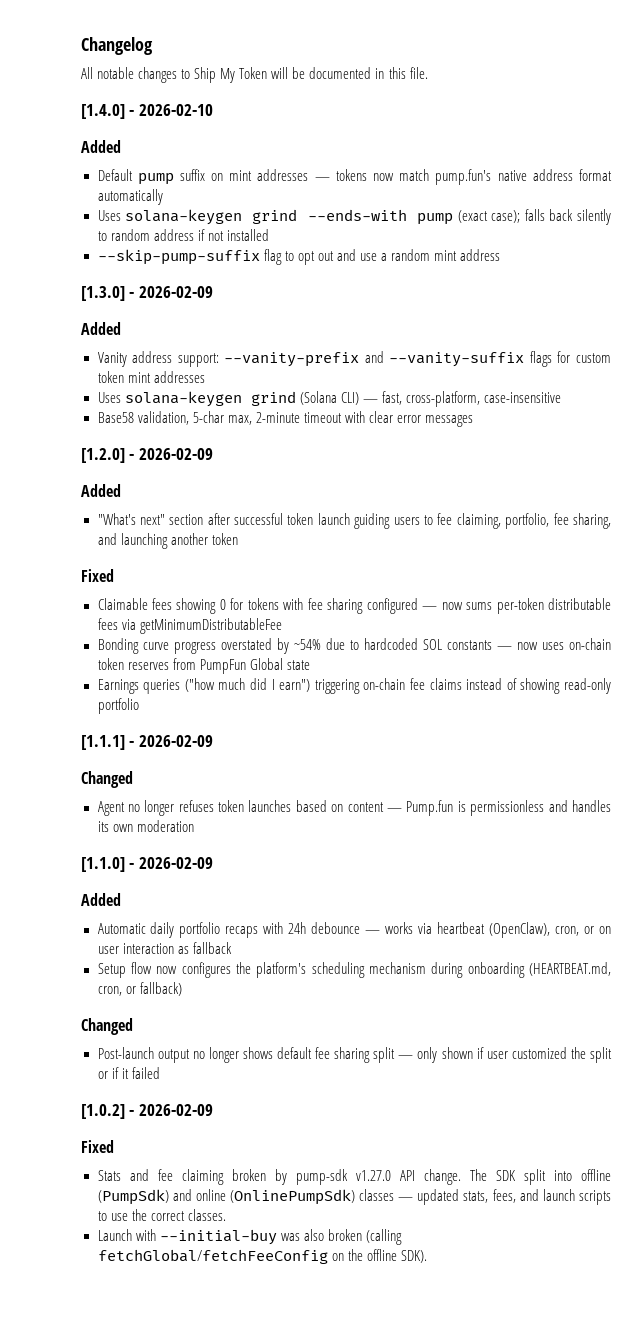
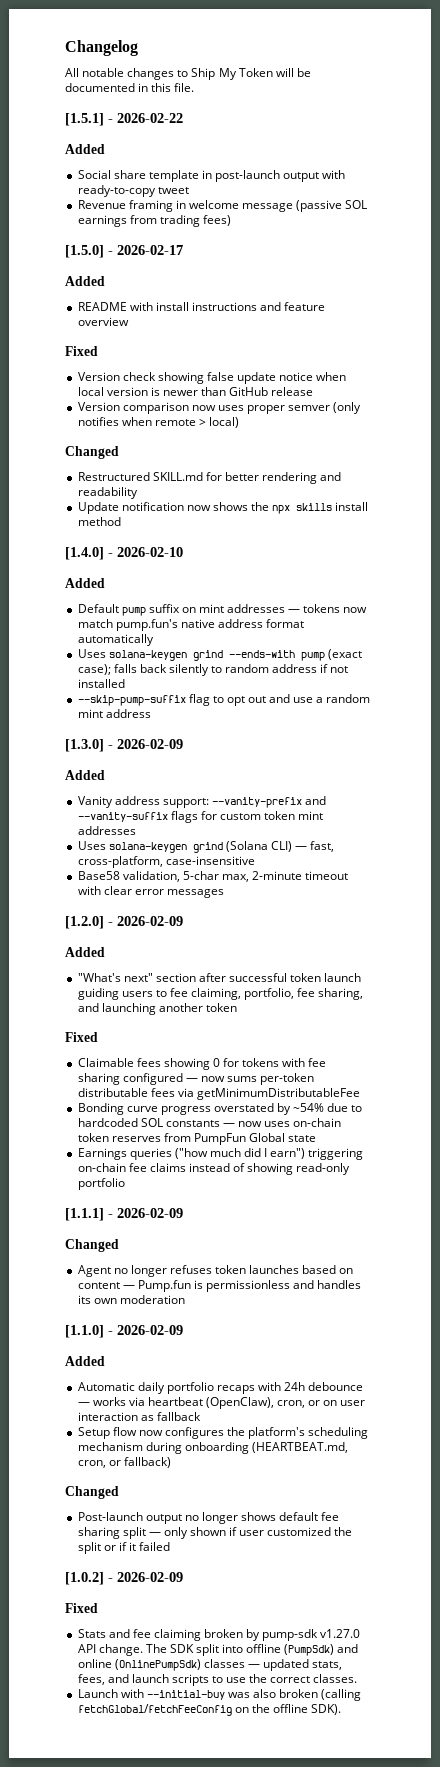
(428, 73) none -> [65,113,183,126] [65,144,105,154] [77,170,346,182] [77,185,189,197] [77,200,368,212] [77,215,231,227] [65,245,183,258] [65,276,105,286] [77,302,326,311] [77,317,129,326] [65,346,98,356] [77,372,347,384] [77,387,314,396] [77,402,362,414] [77,417,240,428] [65,446,119,459] [77,472,342,484] [77,487,138,499] [77,502,369,514] [77,517,121,526] // [1.5.1] - 2026-02-22 // Added // Social share template in post-launch output with ready-to-copy tweet // Revenue framing in welcome message (passive SOL earnings from trading fees) // [1.5.0] - 2026-02-17 // Added // README with install instructions and feature overview // Fixed // Version check showing false update notice when local version is newer than GitHub release // Version comparison now uses proper semver (only notifies when remote > local) // Changed // Restructured SKILL.md for better rendering and readability // Update notification now shows the npx skills install method

